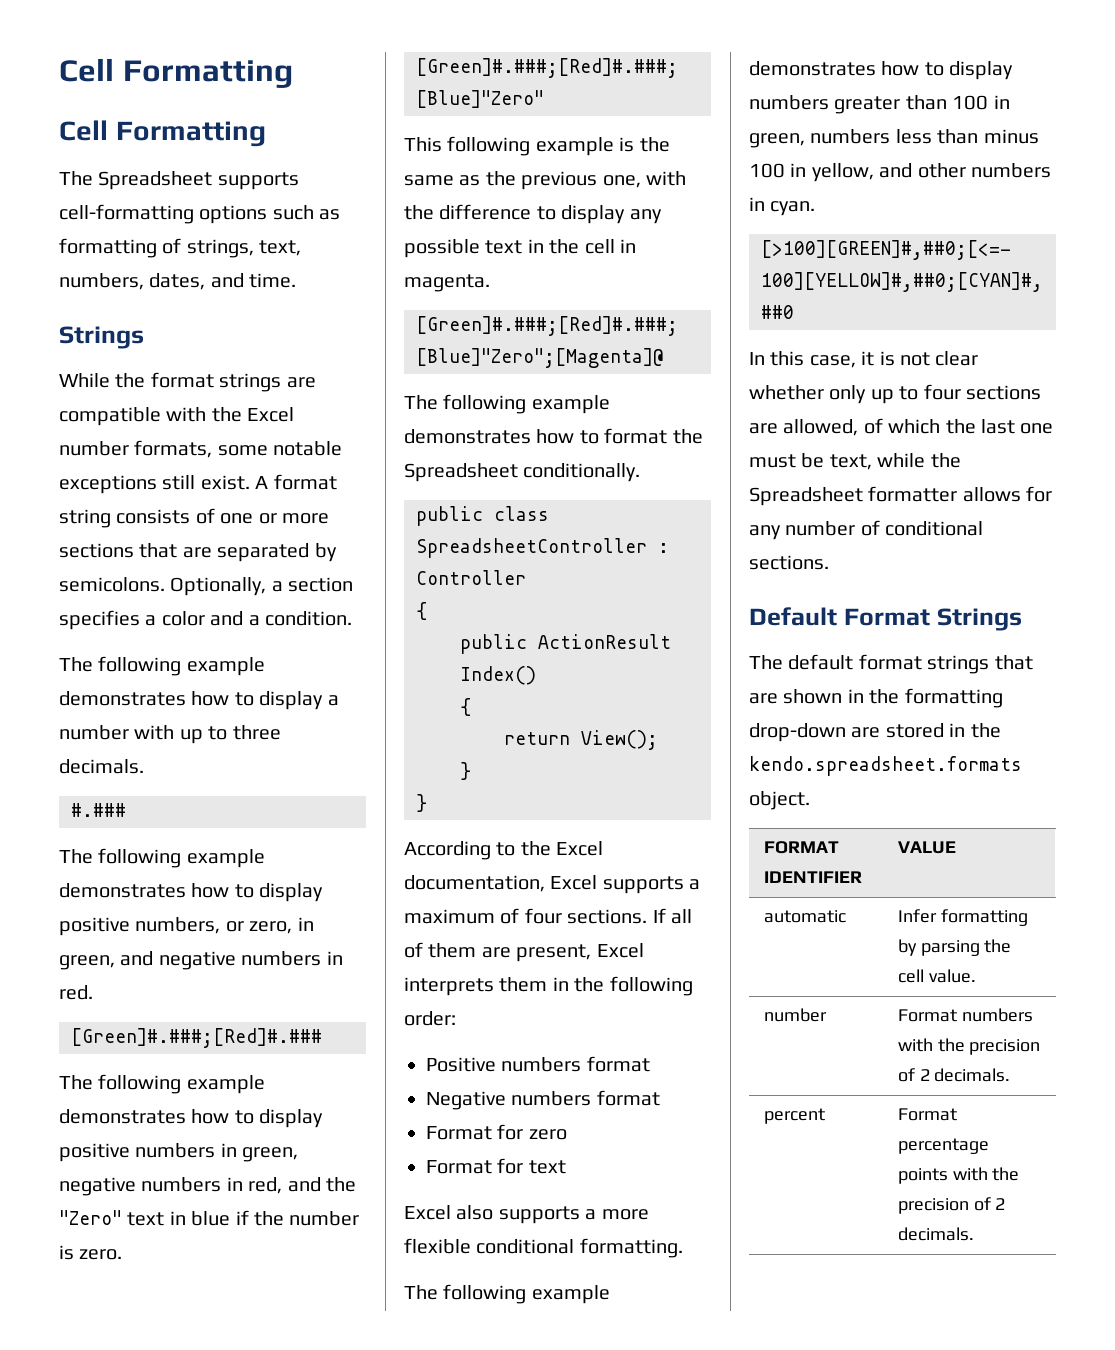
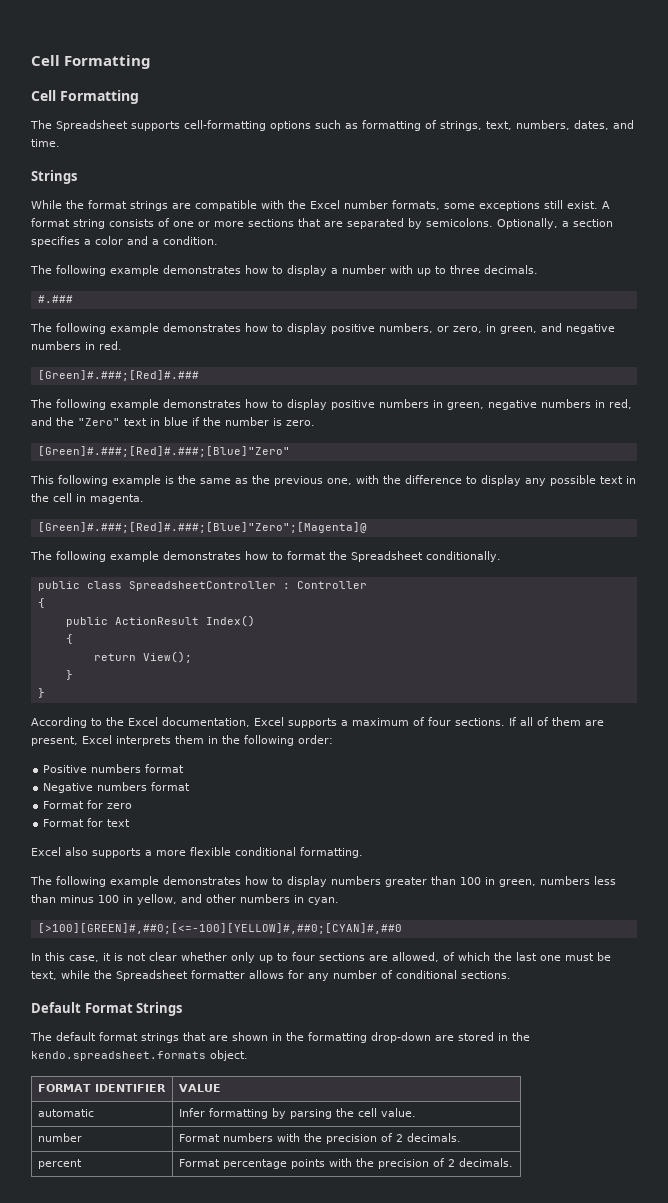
[273,441,343,456] notable -> (475, 206) none

